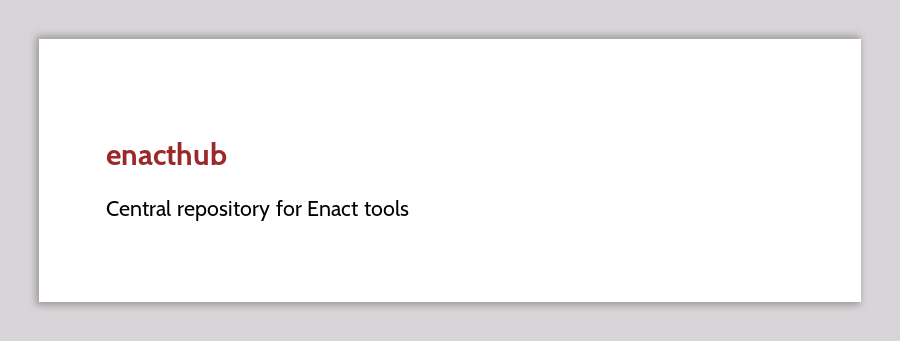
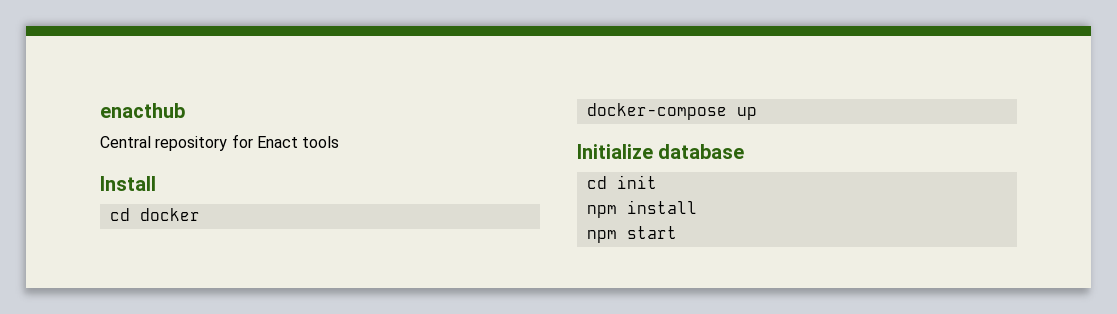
(410, 208) none -> [100,176,156,191] [109,208,200,221] [586,103,757,120] [577,144,745,159] [586,175,657,189] [586,200,697,218] [586,226,677,243] // Install // cd docker // docker-compose up // Initialize database // cd init // npm install // npm start

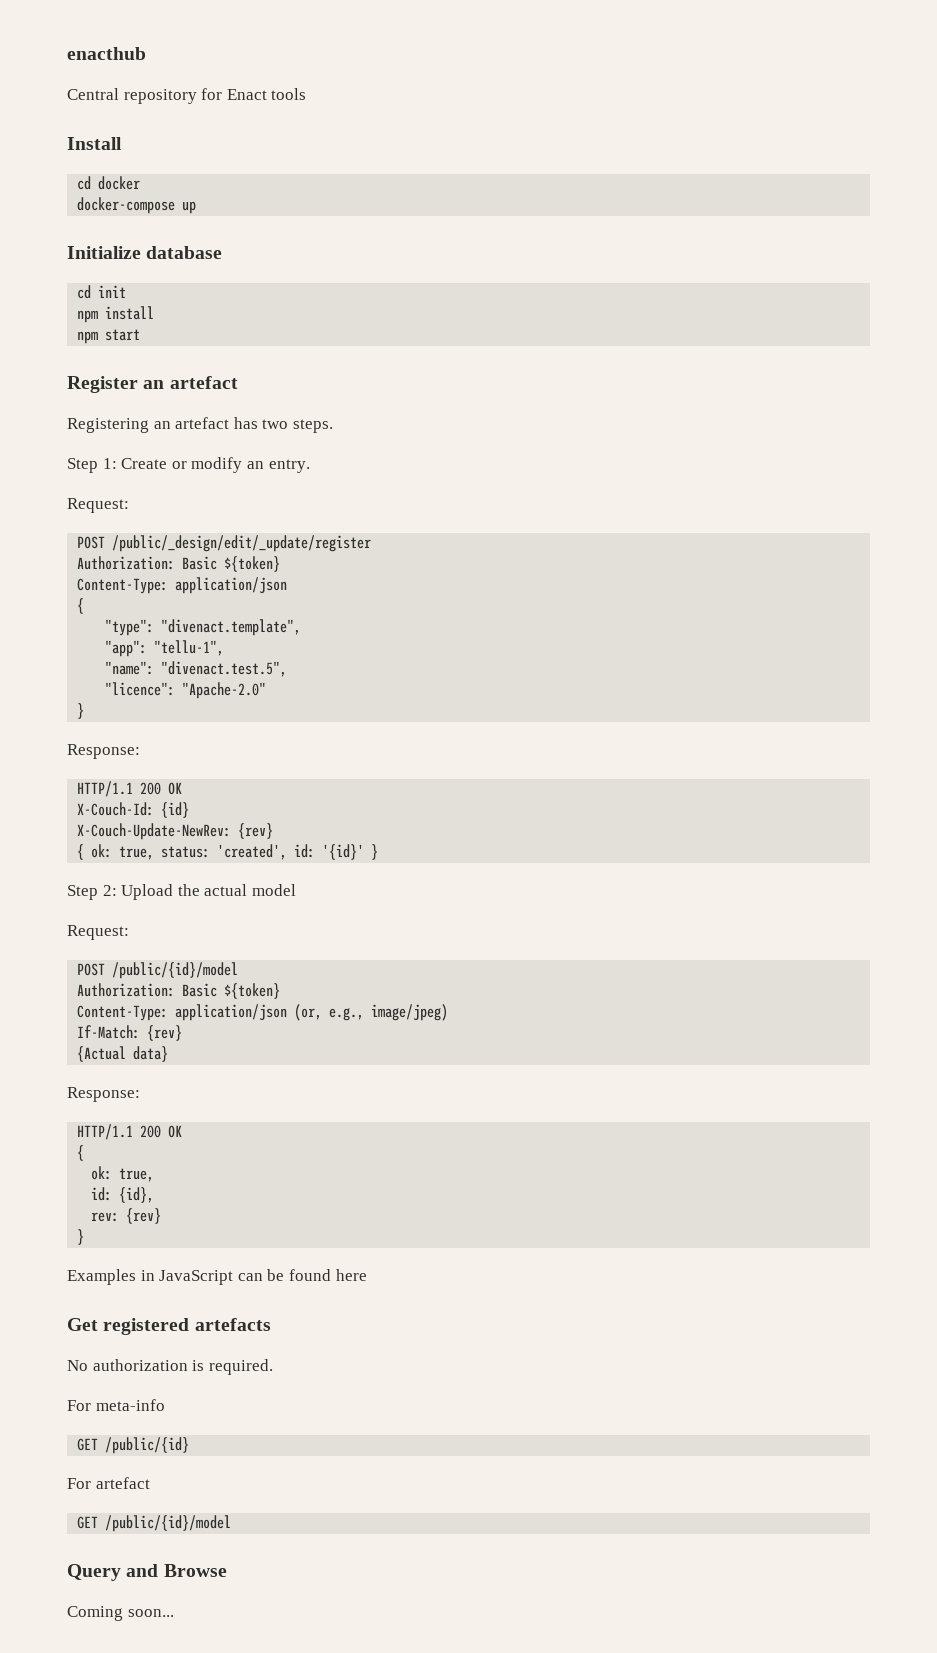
(677, 232) none -> [67,376,238,393] [67,417,333,433] [67,457,310,473] [67,498,129,513] [77,535,372,552] [77,556,281,572] [77,577,288,594] [77,598,85,614] [105,619,302,636] [105,640,225,657] [105,661,288,677] [105,682,267,699] [77,703,85,719] [67,744,140,759] [77,781,183,797] [77,802,190,818] [77,823,274,840] [77,844,379,860] [67,884,296,900] [67,925,129,940] [77,962,239,979] [77,983,281,999] [77,1004,449,1021] [77,1025,183,1041] [77,1046,169,1062] [67,1087,140,1102] [77,1124,183,1140] [77,1145,85,1161] [91,1166,155,1182] [91,1187,155,1203] [91,1208,162,1224] [77,1229,85,1245] [67,1269,367,1285] [67,1318,271,1335] [67,1359,273,1375] [67,1399,165,1411] [77,1437,190,1454] [67,1477,150,1489] [77,1515,232,1532] [67,1564,227,1581] [67,1606,174,1621] // Register an artefact // Registering an artefact has two steps. // Step 1: Create or modify an entry. // Request: // POST /public/_design/edit/_update/register // Authorization: Basic ${token} // Content-Type: application/json // { // "type": "divenact.template", // "app": "tellu-1", // "name": "divenact.test.5", // "licence": "Apache-2.0" // } // Response: // HTTP/1.1 200 OK // X-Couch-Id: {id} // X-Couch-Update-NewRev: {rev} // { ok: true, status: 'created', id: '{id}' } // Step 2: Upload the actual model // Request: // POST /public/{id}/model // Authorization: Basic ${token} // Content-Type: application/json (or, e.g., image/jpeg) // If-Match: {rev} // {Actual data} // Response: // HTTP/1.1 200 OK // { // ok: true, // id: {id}, // rev: {rev} // } // Examples in JavaScript can be found here // Get registered artefacts // No authorization is required. // For meta-info // GET /public/{id} // For artefact // GET /public/{id}/model // Query and Browse // Coming soon...

